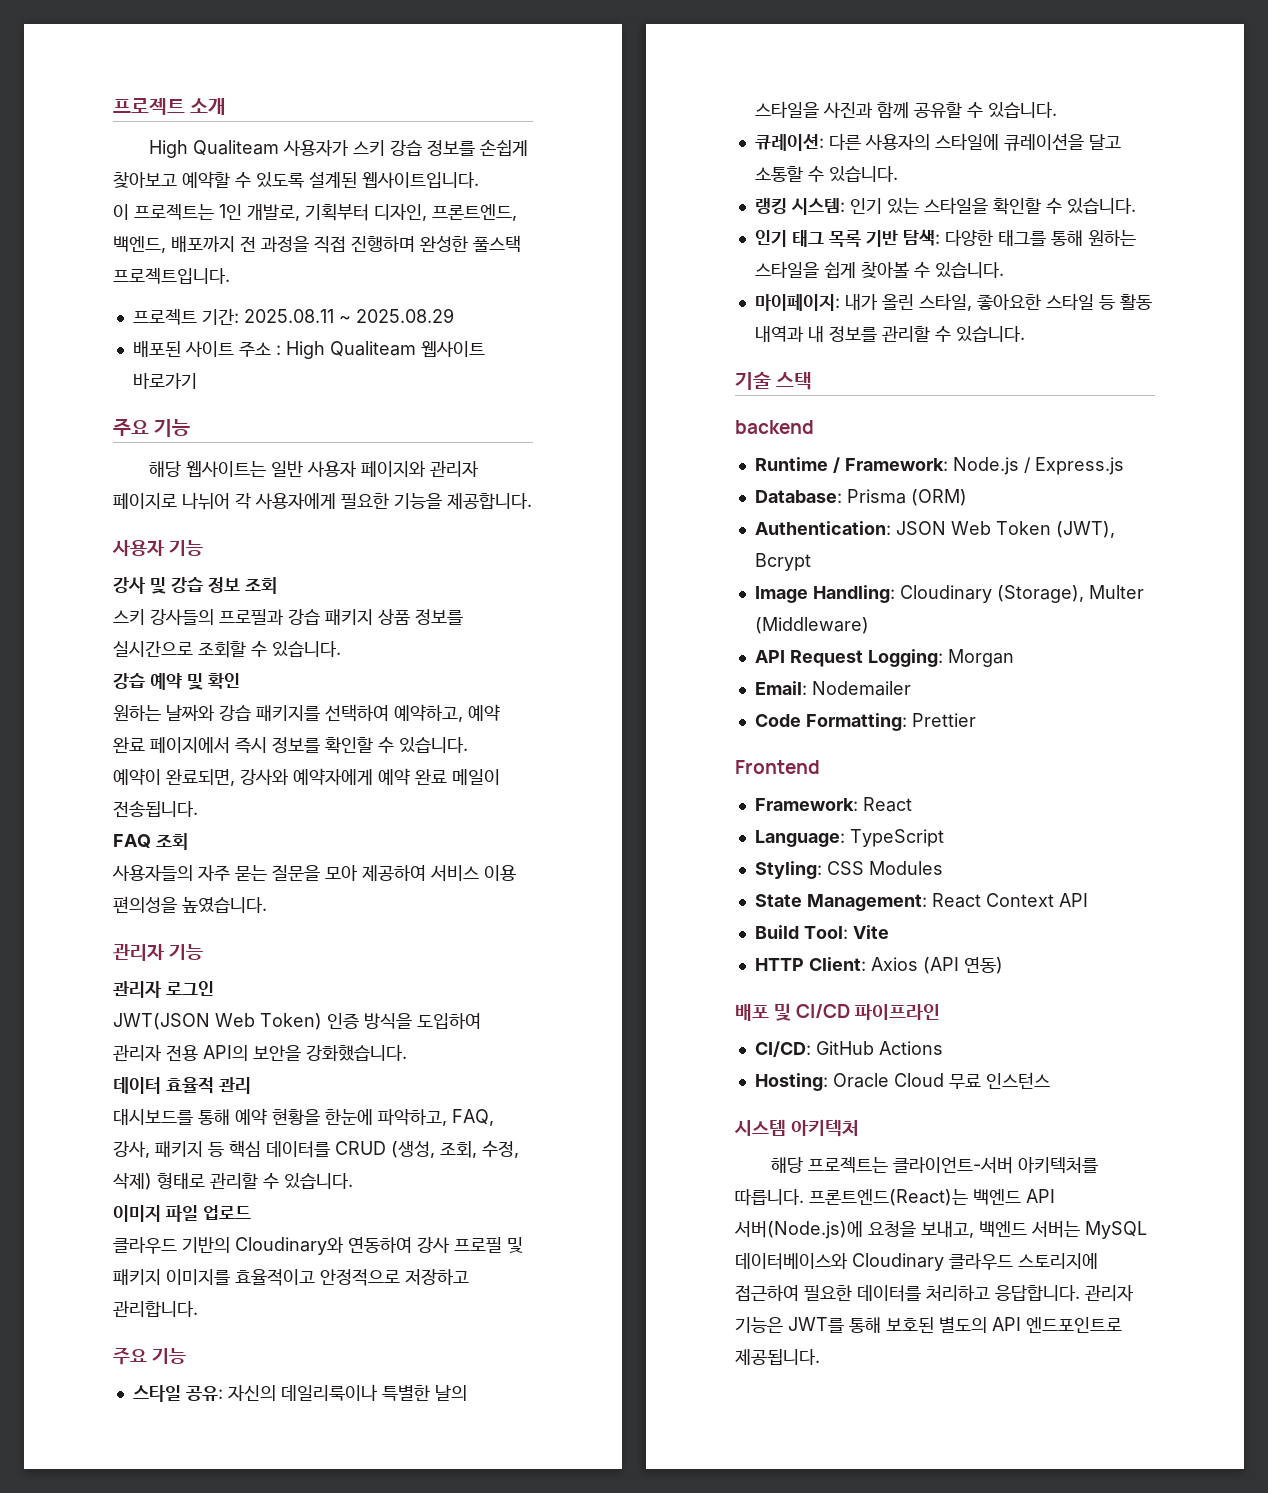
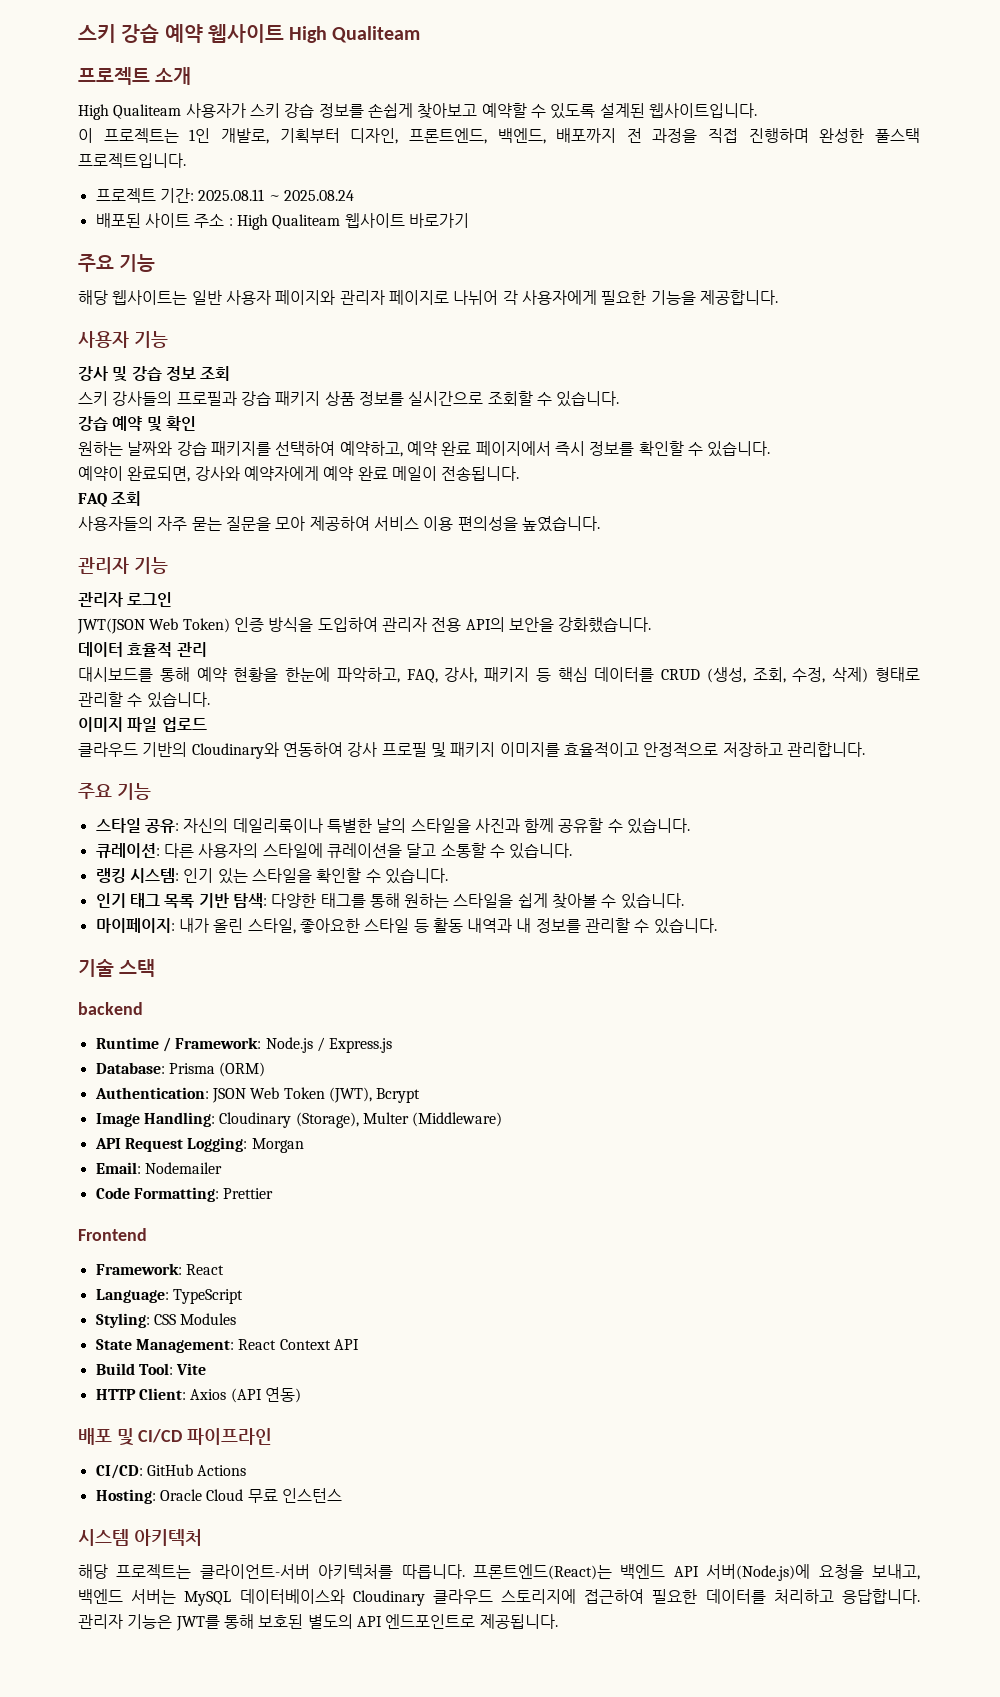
(113, 106) none -> [78,24,421,43] 스키 강습 예약 웹사이트 High Qualiteam //
[355,308,454,323] 2025.08.29 -> [283,190,354,201] 2025.08.24

